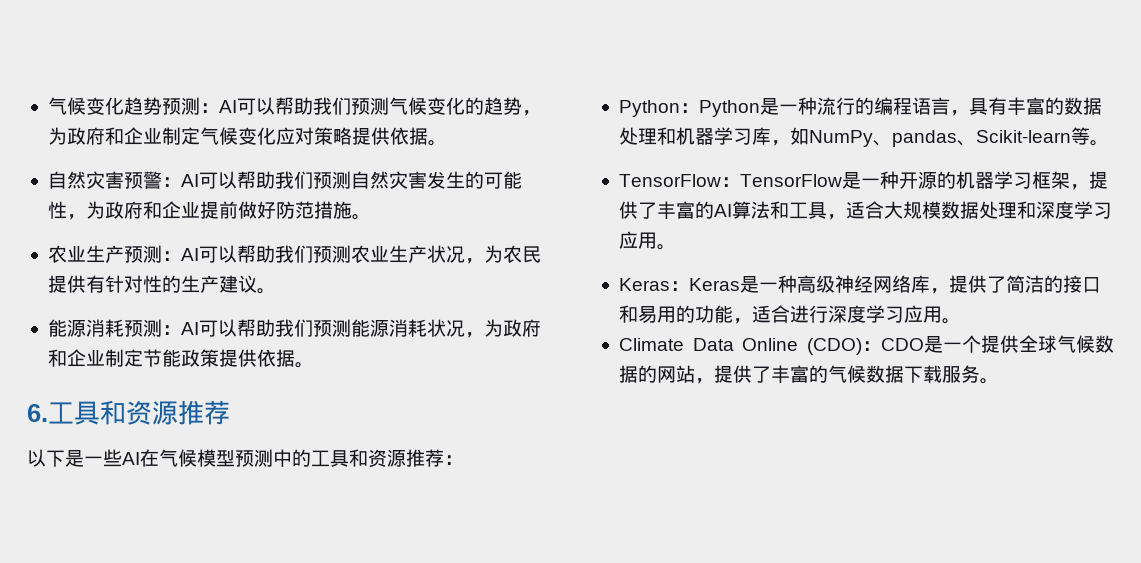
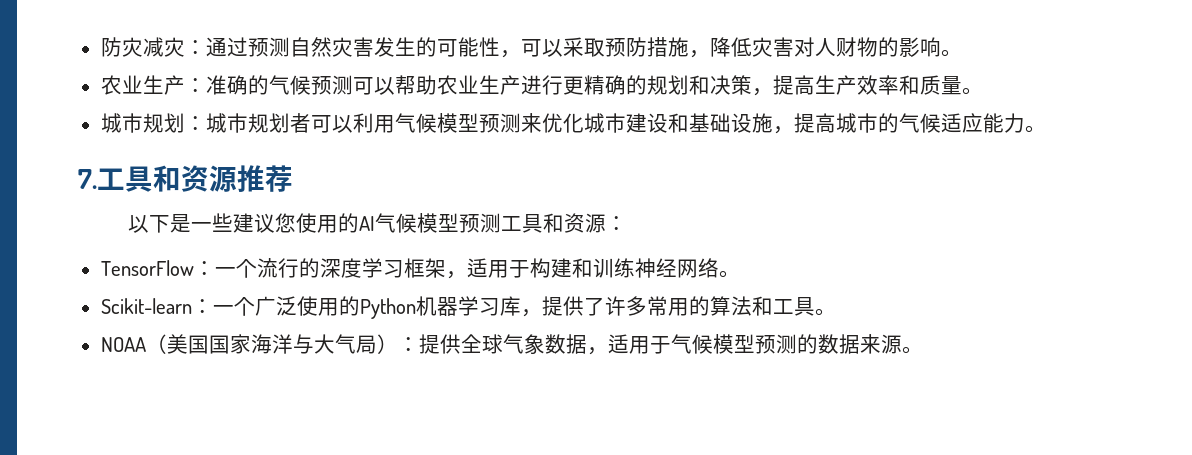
[47,97,541,116] [47,127,447,146] [47,171,313,189] 气候变化趋势预测：AI可以帮助我们预测气候变化的趋势，为政府和企业制定气候变化应对策略提供依据。 // 自然灾害预警：AI可以帮助我们 -> [100,37,248,57] 防灾减灾：通过
[85,201,371,220] [47,245,541,264] [47,275,276,294] [47,319,541,338] [47,349,314,368] [27,404,48,422] 为政府和企业提前做好防范措施。 // 农业生产预测：AI可以帮助我们预测农业生产状况，为农民提供有针对性的生产建议。 // 能源消耗预测：AI可以帮助我们预测能源消耗状况，为政府和企业制定节能政策提供依据。 // 6. -> [520,37,962,58] [100,75,983,96] [100,113,1046,134] [78,169,97,189] 可以采取预防措施，降低灾害对人财物的影响。 // 农业生产：准确的气候预测可以帮助农业生产进行更精确的规划和决策，提高生产效率和质量。 // 城市规划：城市规划者可以利用气候模型预测来优化城市建设和基础设施，提高城市的气候适应能力。 // 7.
[122,449,444,467] AI在气候模型预测中的工具和资源推荐 -> [232,213,606,233] 建议您使用的AI气候模型预测工具和资源
[618,97,1102,117] [618,127,1109,147] [618,171,1108,190] [618,201,1112,220] [618,231,676,250] [618,275,1101,294] [618,305,961,324] [618,335,1114,355] [618,365,980,384] Python：Python是一种流行的编程语言，具有丰富的数据处理和机器学习库，如NumPy、pandas、Scikit-learn等。 // TensorFlow：TensorFlow是一种开源的机器学习框架，提供了丰富的AI算法和工具，适合大规模数据处理和深度学习应用。 // Keras：Keras是一种高级神经网络库，提供了简洁的接口和易用的功能，适合进行深度学习应用。 // Climate Data Online (CDO)：CDO是一个提供全球气候数据的网站，提供了丰富的气候数据下载服务 -> [100,258,740,279] [100,296,836,319] [100,334,902,355] TensorFlow：一个流行的深度学习框架，适用于构建和训练神经网络。 // Scikit-learn：一个广泛使用的Python机器学习库，提供了许多常用的算法和工具。 // NOAA（美国国家海洋与大气局）：提供全球气象数据，适用于气候模型预测的数据来源

